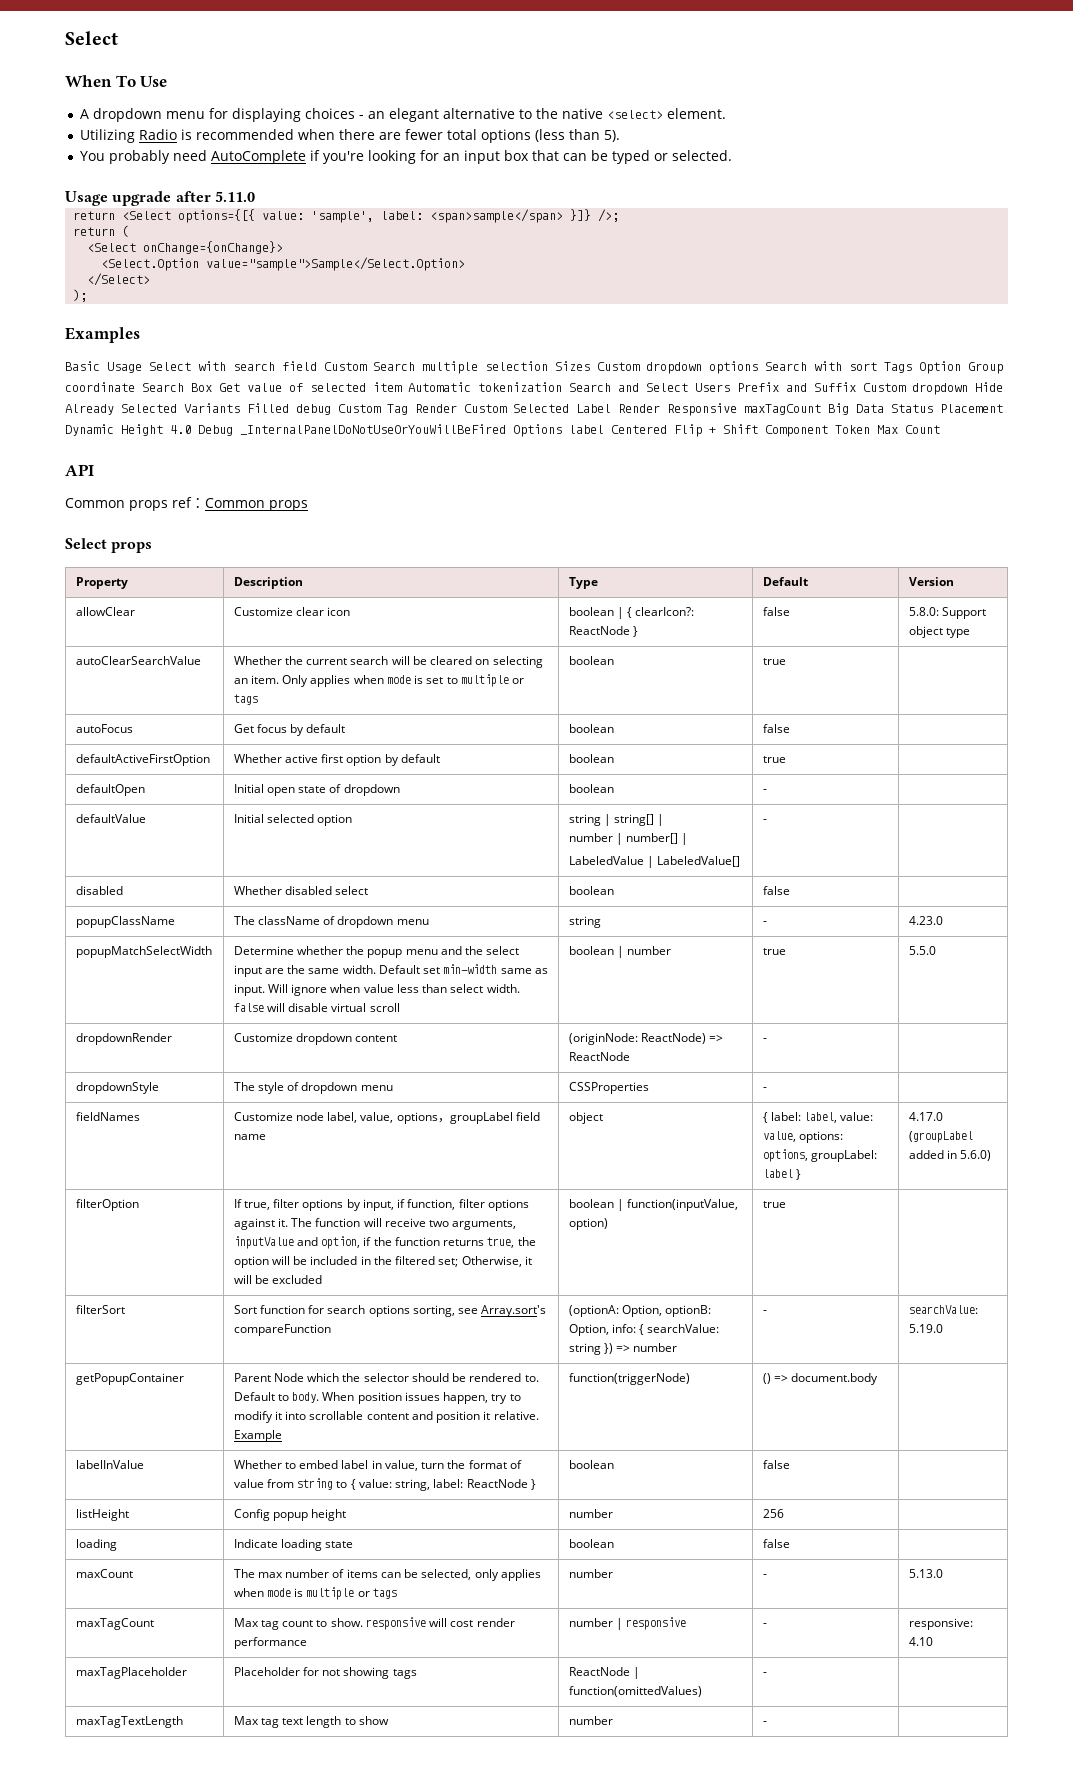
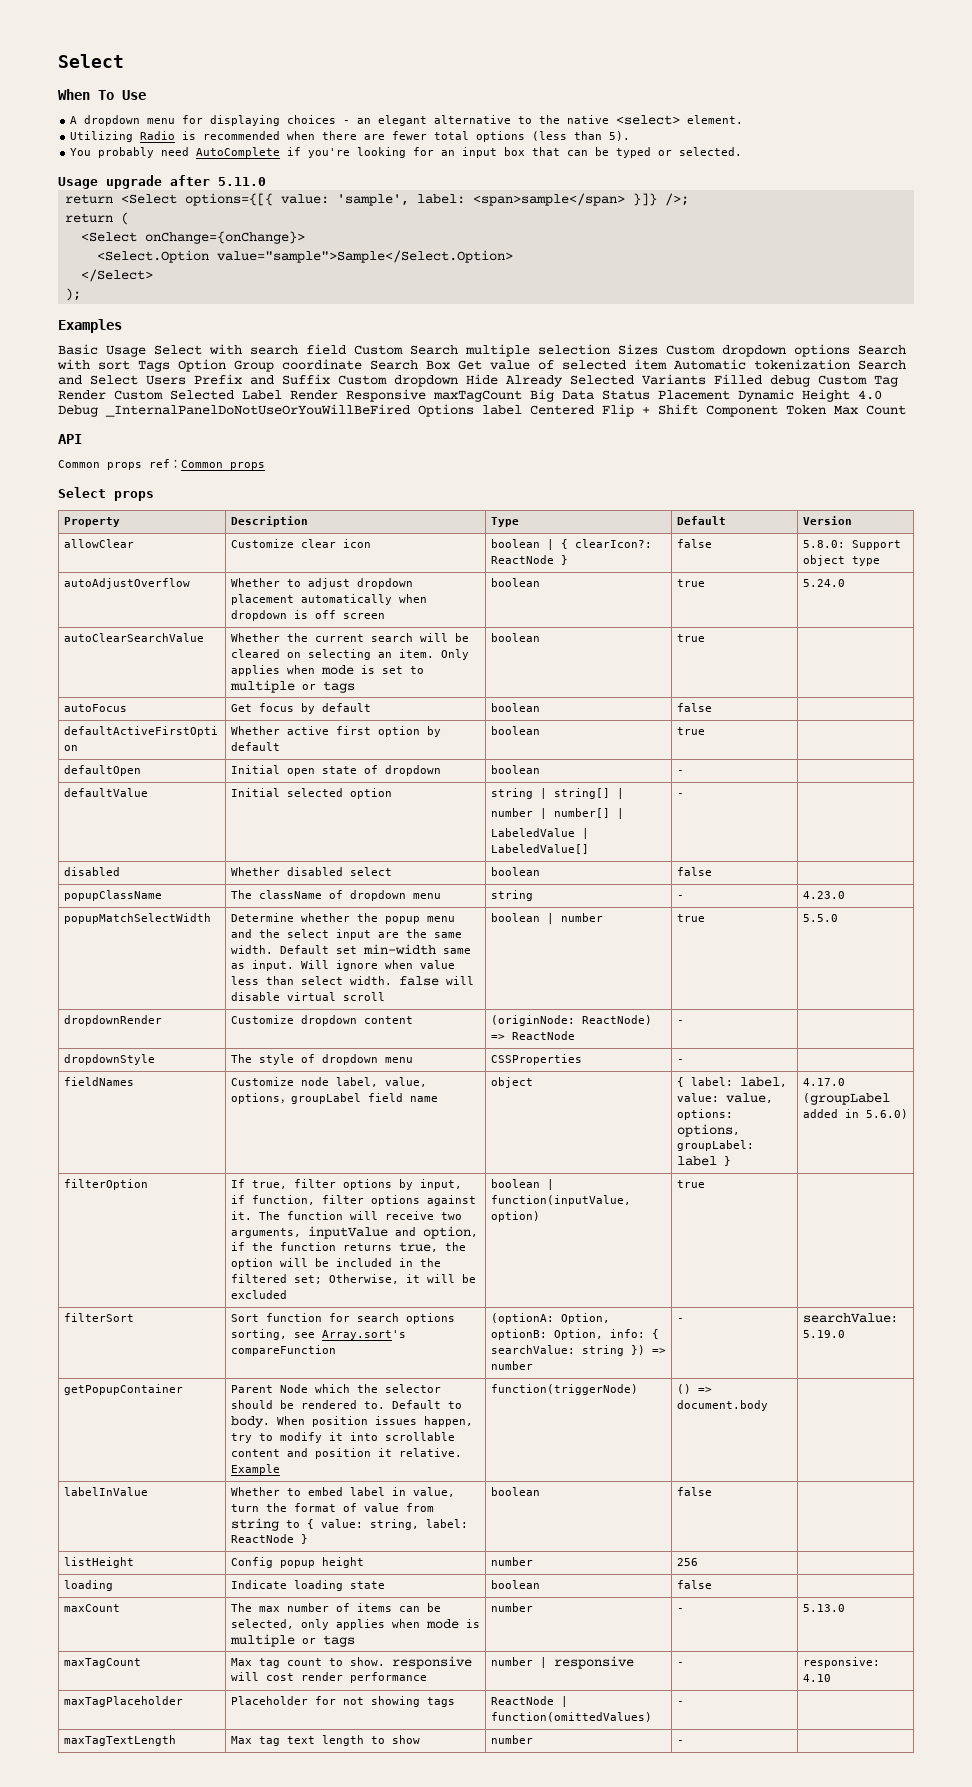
(970, 633) none -> [63,578,190,589] [230,578,413,589] [230,594,427,605] [230,610,385,621] [490,578,540,587] [676,579,705,587] [802,579,845,587] // autoAdjustOverflow | Whether to adjust dropdown placement automatically when dropdown is off screen | boolean | true | 5.24.0

